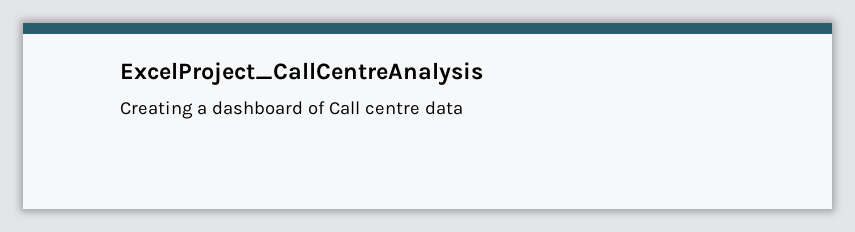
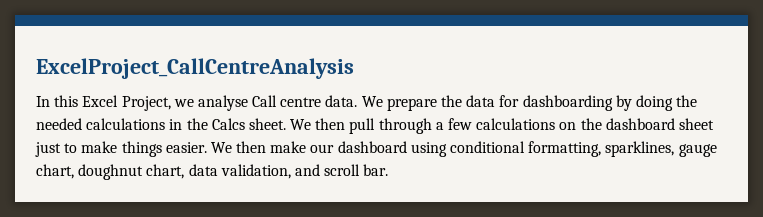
[120,101,463,119] Creating a dashboard of Call centre data -> [36,95,698,111] [36,118,714,134] [35,141,717,157] [36,164,389,180] In this Excel Project, we analyse Call centre data. We prepare the data for dashboarding by doing the needed calculations in the Calcs sheet. We then pull through a few calculations on the dashboard sheet just to make things easier. We then make our dashboard using conditional formatting, sparklines, gauge chart, doughnut chart, data validation, and scroll bar.

